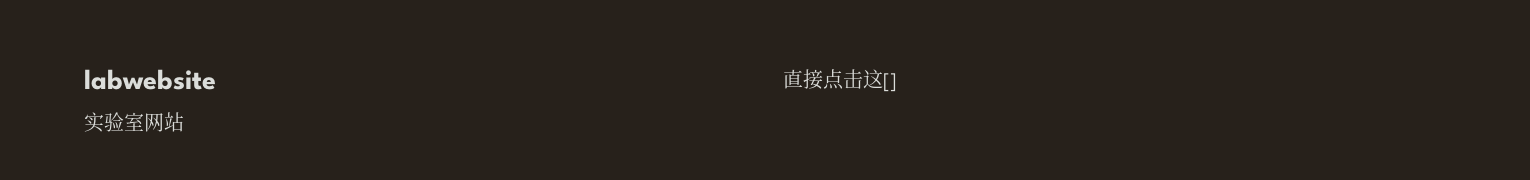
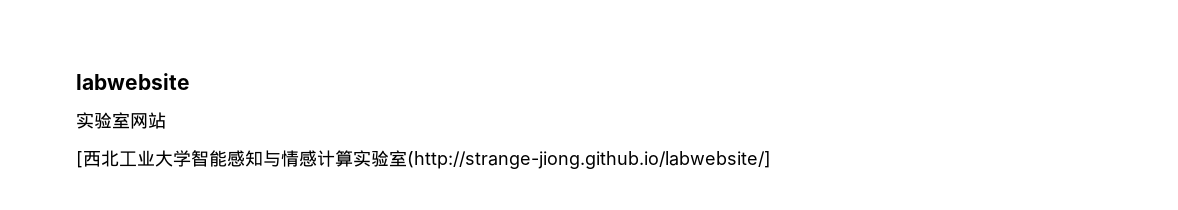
[783,69,897,92] 直接点击这[] -> [76,150,771,169] [西北工业大学智能感知与情感计算实验室(http://strange-jiong.github.io/labwebsite/]

